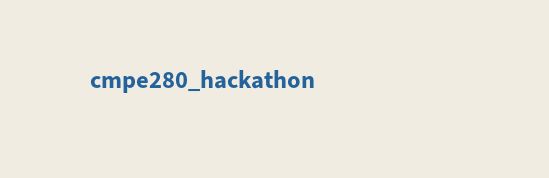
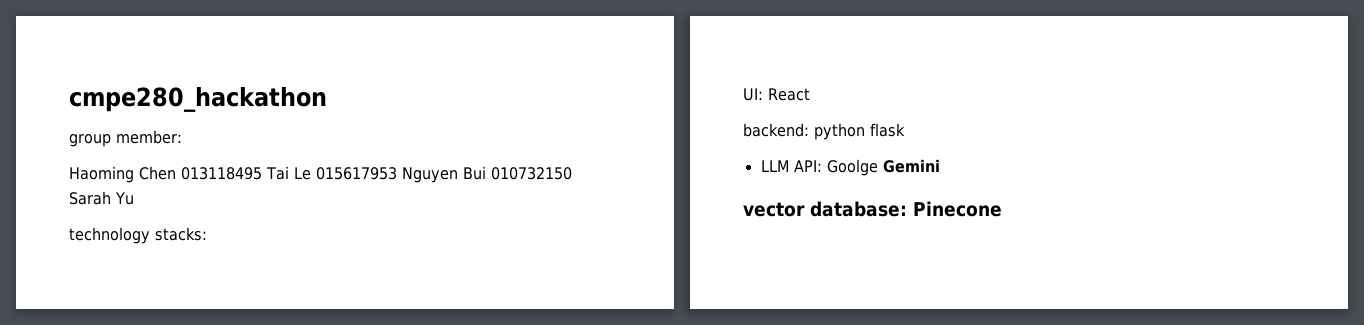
(315, 81) none -> [69,130,182,147] [69,166,572,183] [69,191,134,205] [69,227,207,244] [743,88,810,101] [743,123,905,140] [760,159,940,176] [743,201,1002,217] // group member: // Haoming Chen 013118495 Tai Le 015617953 Nguyen Bui 010732150 Sarah Yu // technology stacks: // UI: React // backend: python flask // LLM API: Goolge Gemini // vector database: Pinecone

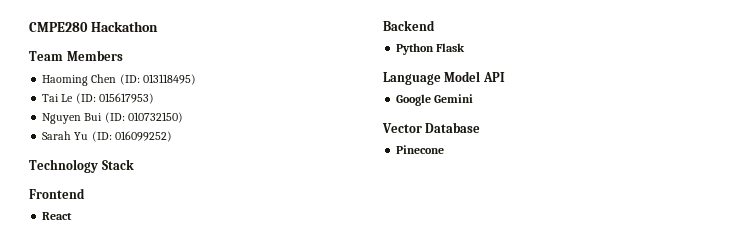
[69,87,327,112] [69,130,182,147] [69,166,572,183] [69,191,134,205] [69,227,207,244] [743,88,810,101] [743,123,905,140] [760,159,878,176] cmpe280_hackathon // group member: // Haoming Chen 013118495 Tai Le 015617953 Nguyen Bui 010732150 Sarah Yu // technology stacks: // UI: React // backend: python flask // LLM API: Goolge -> [29,21,158,32] [29,50,123,61] [42,74,196,86] [42,93,154,104] [42,112,183,124] [42,131,172,142] [29,159,134,173] [29,188,85,199] [42,212,73,220] [383,20,435,31] [396,43,466,55] [383,71,505,85] [396,94,432,106] CMPE280 Hackathon // Team Members // Haoming Chen (ID: 013118495) // Tai Le (ID: 015617953) // Nguyen Bui (ID: 010732150) // Sarah Yu (ID: 016099252) // Technology Stack // Frontend // React // Backend // Python Flask // Language Model API // Google
[743,201,907,217] vector database: -> [382,122,481,133] Vector Database //

